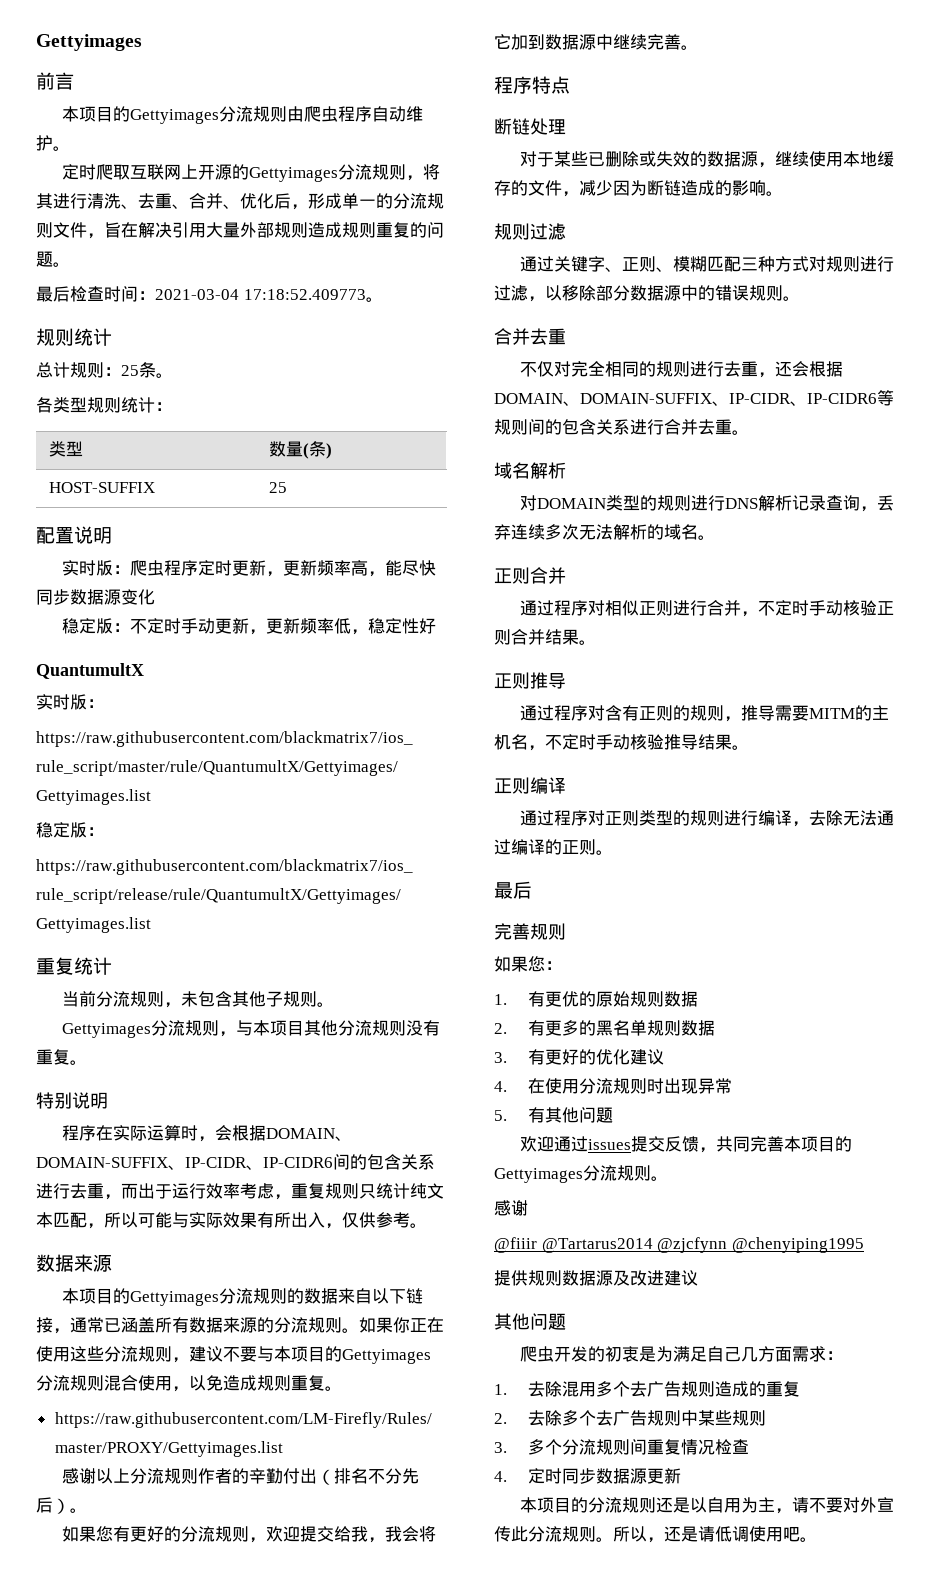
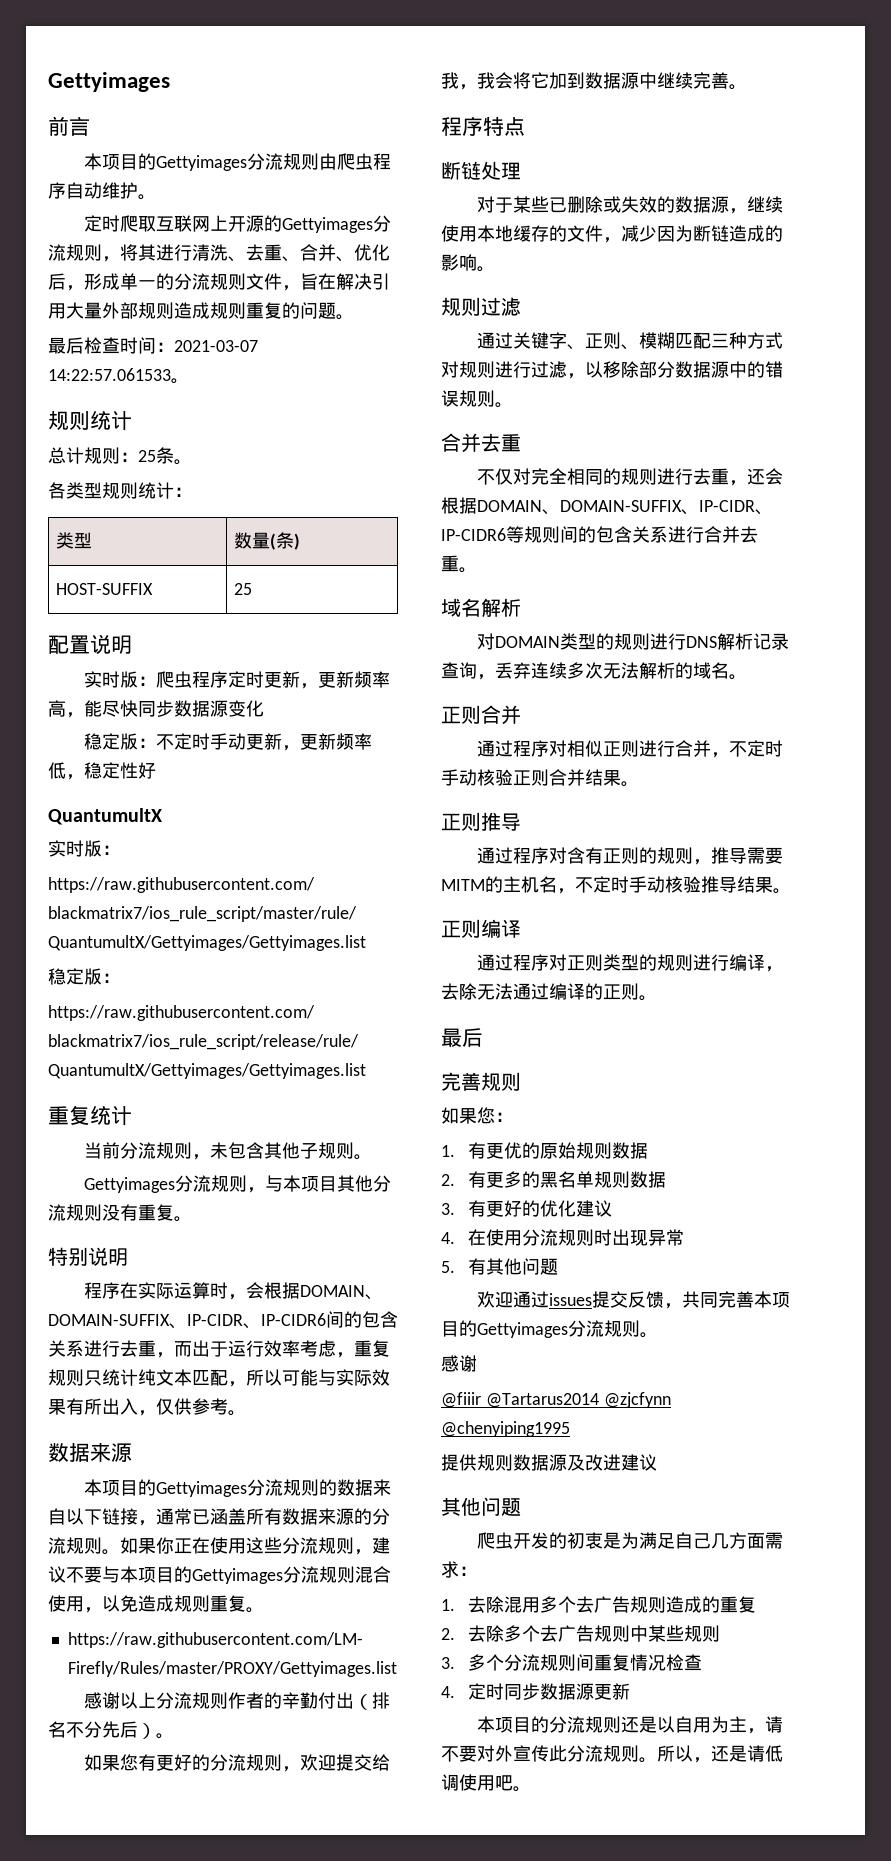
[155,289,366,300] 2021-03-04 17:18:52.409773 -> [174,340,258,352] [48,368,171,381] 2021-03-07 14:22:57.061533

